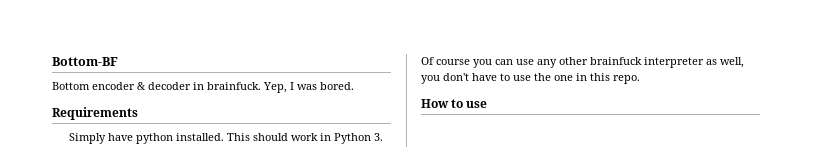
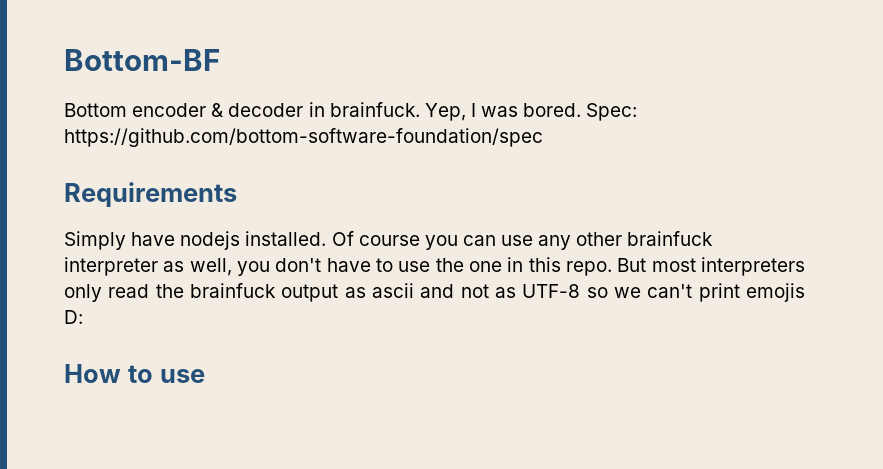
(354, 86) none -> [586,103,638,121] [64,128,543,147] Spec: https://github.com/bottom-software-foundation/spec
[136,133,384,144] python installed. This should work in Python 3. -> [180,231,327,250] nodejs installed.
(640, 79) none -> [617,257,805,276] [64,283,806,302] [64,310,83,324] But most interpreters only read the brainfuck output as ascii and not as UTF-8 so we can't print emojis D:

